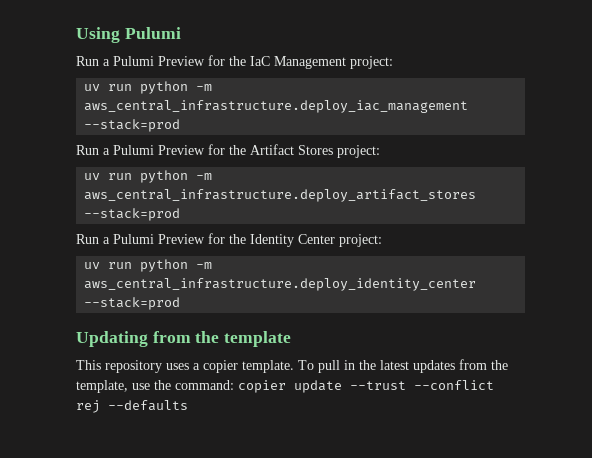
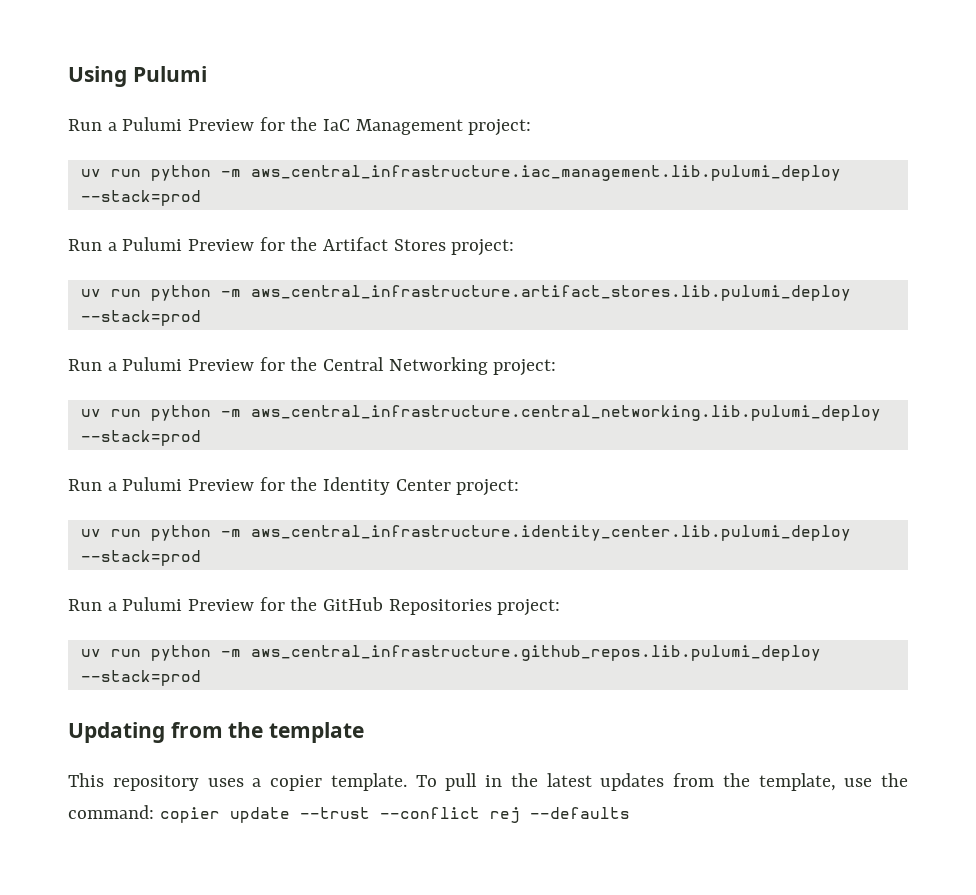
[84,100,469,113] aws_central_infrastructure.deploy_iac_management -> [250,165,841,181] aws_central_infrastructure.iac_management.lib.pulumi_deploy
[84,189,477,202] aws_central_infrastructure.deploy_artifact_stores -> [250,285,851,301] [80,310,201,326] [68,357,557,376] [80,405,881,421] aws_central_infrastructure.artifact_stores.lib.pulumi_deploy --stack=prod // Run a Pulumi Preview for the Central Networking project: // uv run python -m aws_central_infrastructure.central_networking.lib.pulumi_deploy
[84,278,477,291] aws_central_infrastructure.deploy_identity_center -> [250,525,851,541] [80,550,201,566] [68,597,561,616] [80,645,821,661] aws_central_infrastructure.identity_center.lib.pulumi_deploy --stack=prod // Run a Pulumi Preview for the GitHub Repositories project: // uv run python -m aws_central_infrastructure.github_repos.lib.pulumi_deploy

